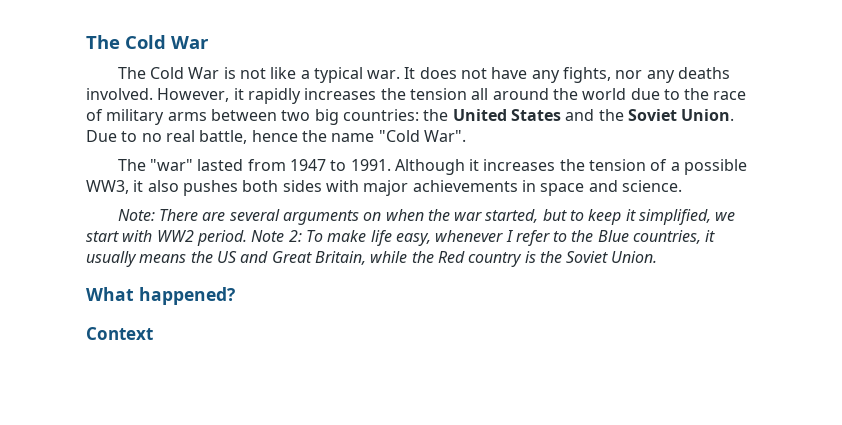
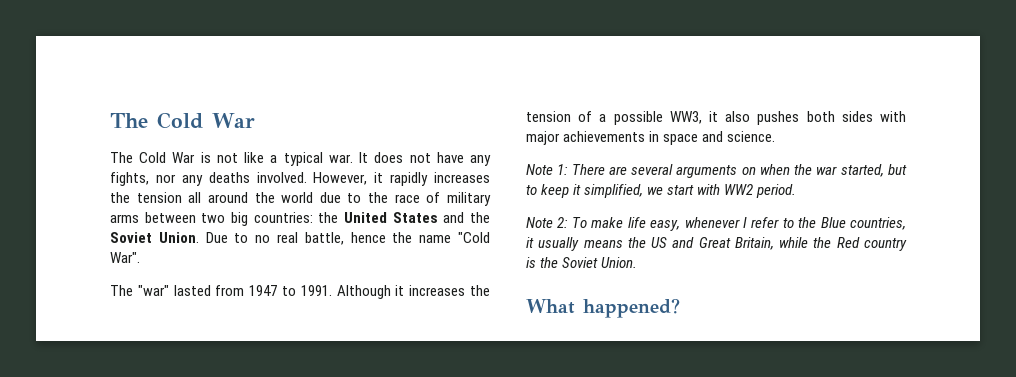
[117,209,155,221] Note: -> [526,164,569,175] Note 1:
(247, 238) none -> (797, 191) //
[86,327,153,340] // Context -> (680, 308) none

